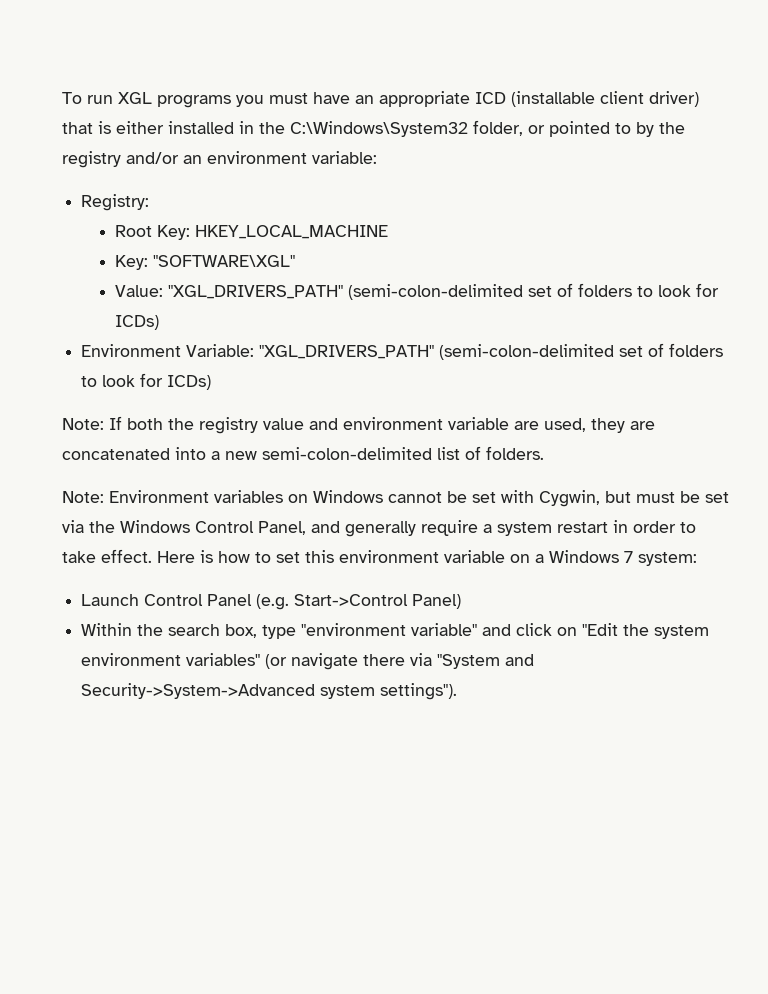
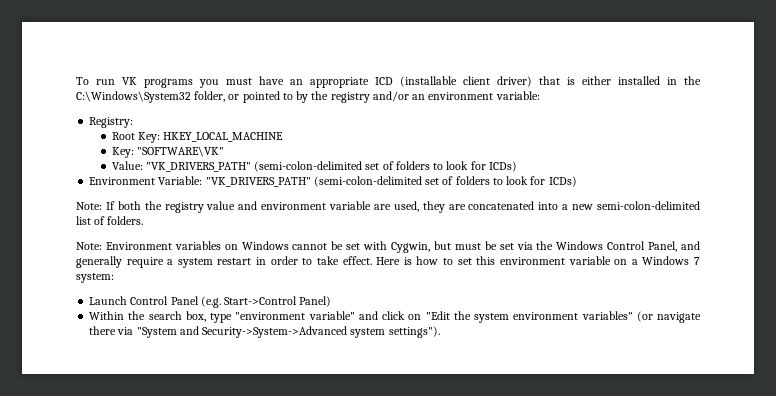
[118,92,152,104] XGL -> [122,77,137,85] VK
[153,255,296,267] "SOFTWARE\XGL" -> [136,146,224,157] "SOFTWARE\VK"
[168,285,344,299] "XGL_DRIVERS_PATH" -> [145,162,251,172] "VK_DRIVERS_PATH"
[259,345,435,359] "XGL_DRIVERS_PATH" -> [205,177,311,187] "VK_DRIVERS_PATH"

